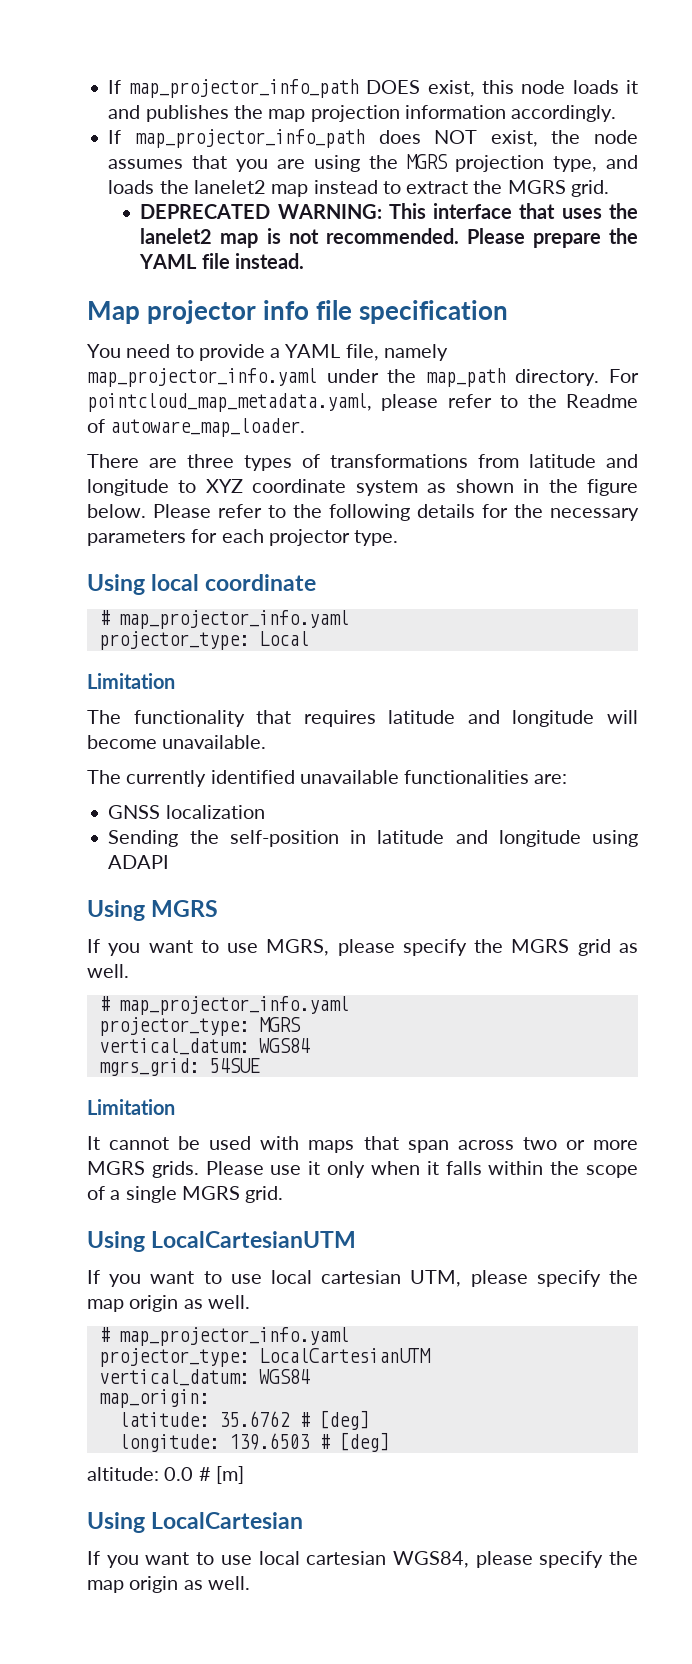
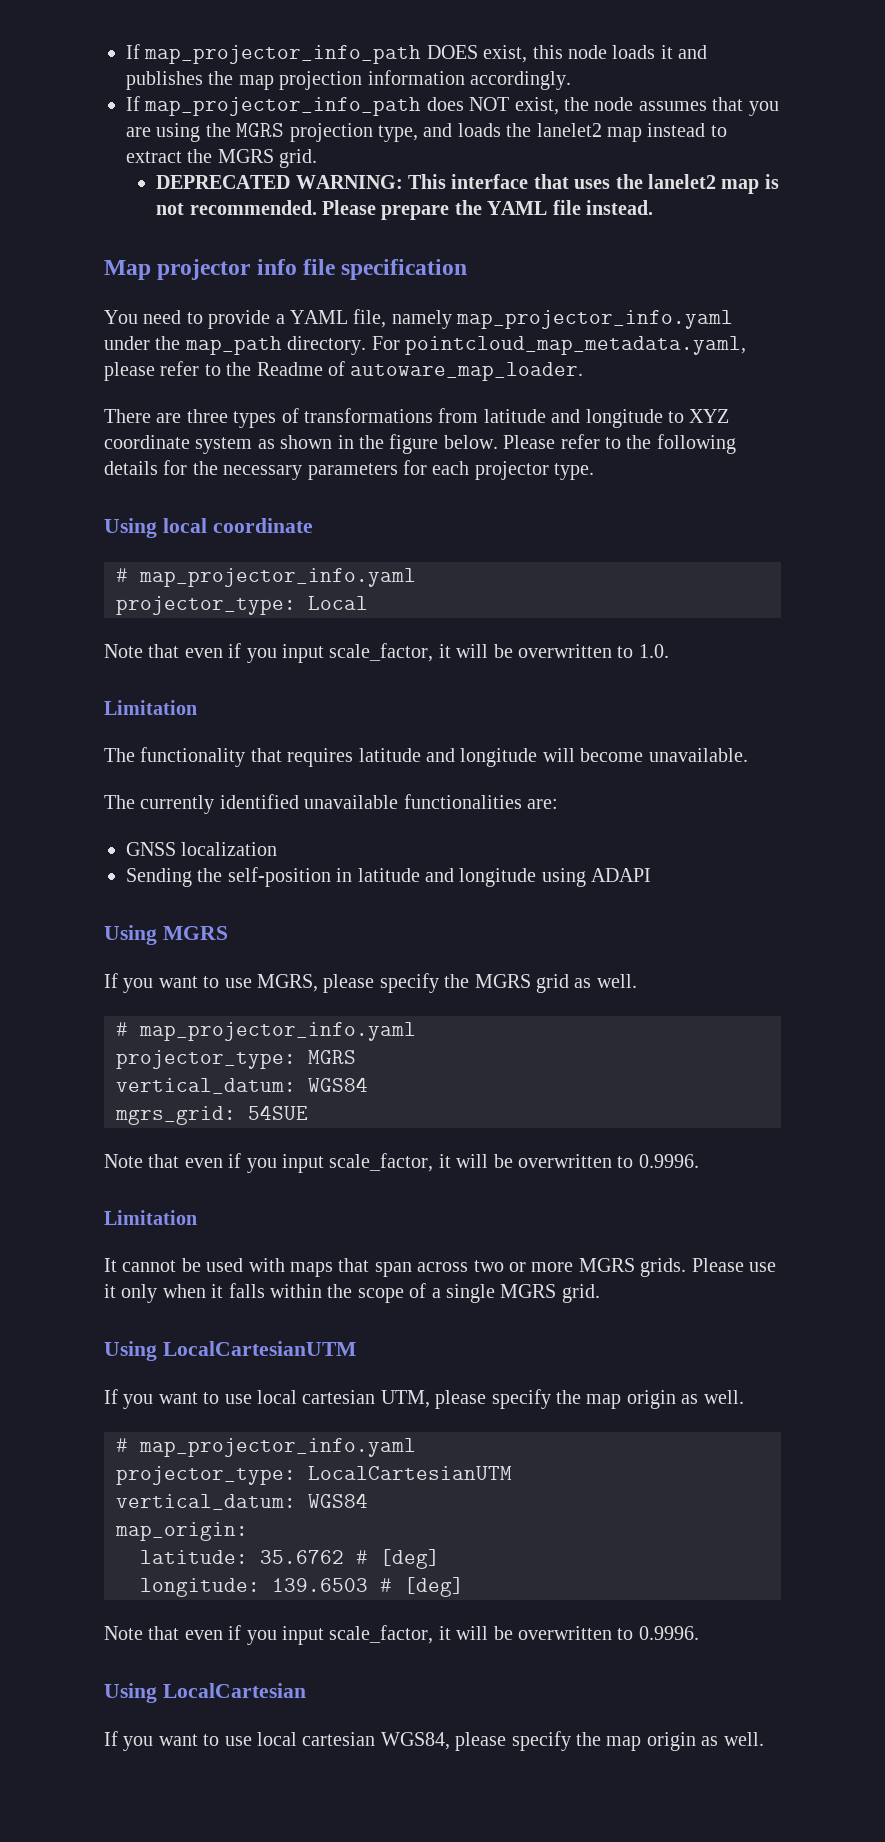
(309, 638) none -> [104,643,669,663] // Note that even if you input scale_factor, it will be overwritten to 1.0.
(260, 1065) none -> [104,1153,699,1173] // Note that even if you input scale_factor, it will be overwritten to 0.9996.
[87,1466,244,1484] altitude: 0.0 # [m] -> [104,1625,699,1645] Note that even if you input scale_factor, it will be overwritten to 0.9996.

